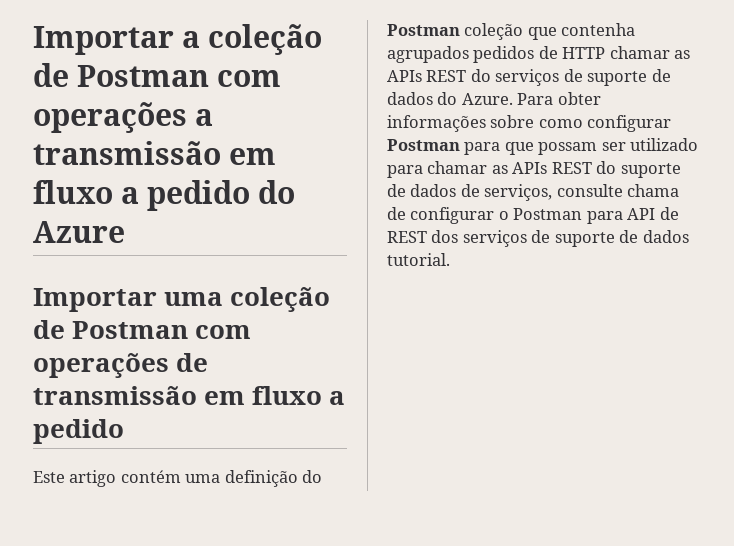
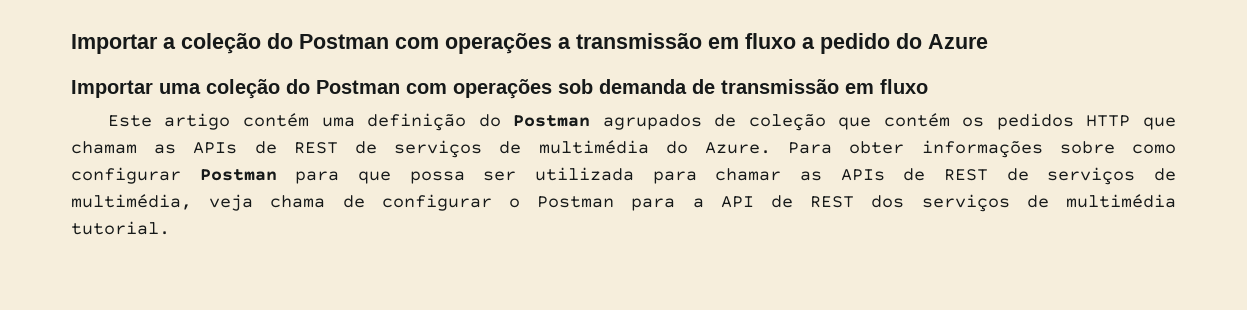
[33,63,69,87] de -> [267,33,293,49] do
[33,320,252,339] [33,353,169,378] de Postman com operações -> [286,79,687,99] do Postman com operações sob demanda
[329,391,346,405] [33,419,124,444] a pedido -> (928, 86) none
[464,23,636,40] [387,46,691,63] [387,69,671,86] [387,92,433,105] coleção que contenha agrupados pedidos de HTTP chamar as APIs REST do serviços de suporte de dados -> [602,113,1177,131] [71,140,649,158] agrupados de coleção que contém os pedidos HTTP que chamam as APIs de REST de serviços de multimédia
[538,138,699,155] possam ser utilizado -> [409,167,634,184] possa ser utilizada
[551,161,681,178] [387,184,623,201] REST do suporte de dados de serviços, consulte -> [903,167,1176,185] [71,194,254,211] de REST de serviços de multimédia, veja
(623, 217) none -> [692,198,704,208] a
[554,230,689,247] suporte de dados -> [1066,194,1177,208] multimédia

